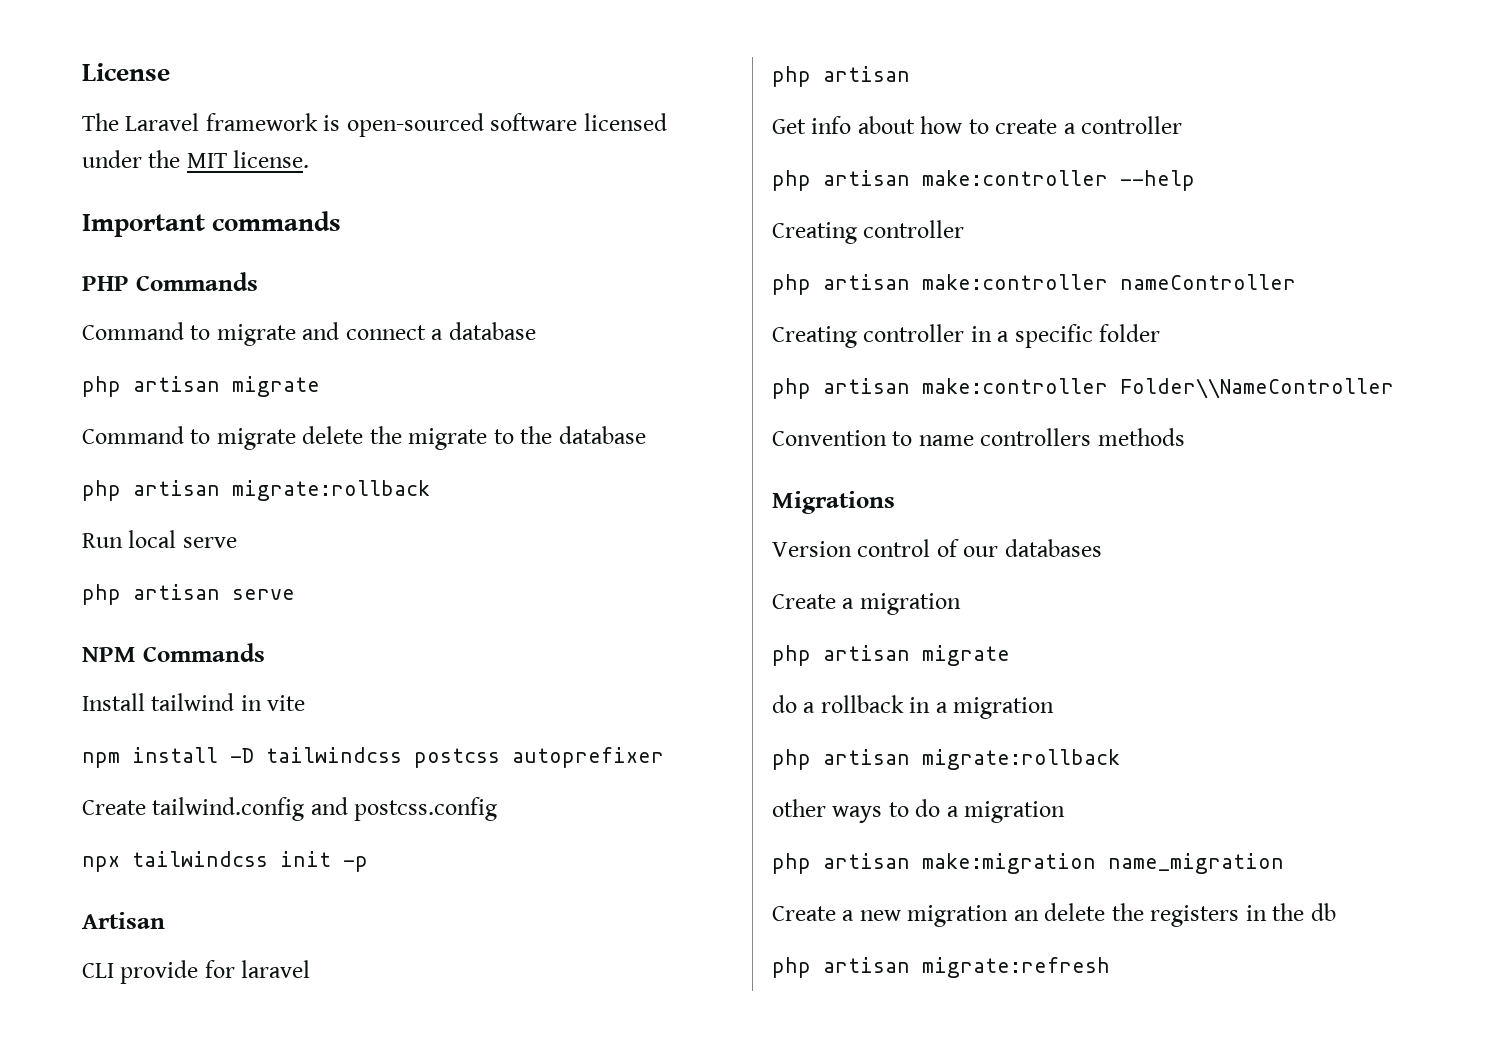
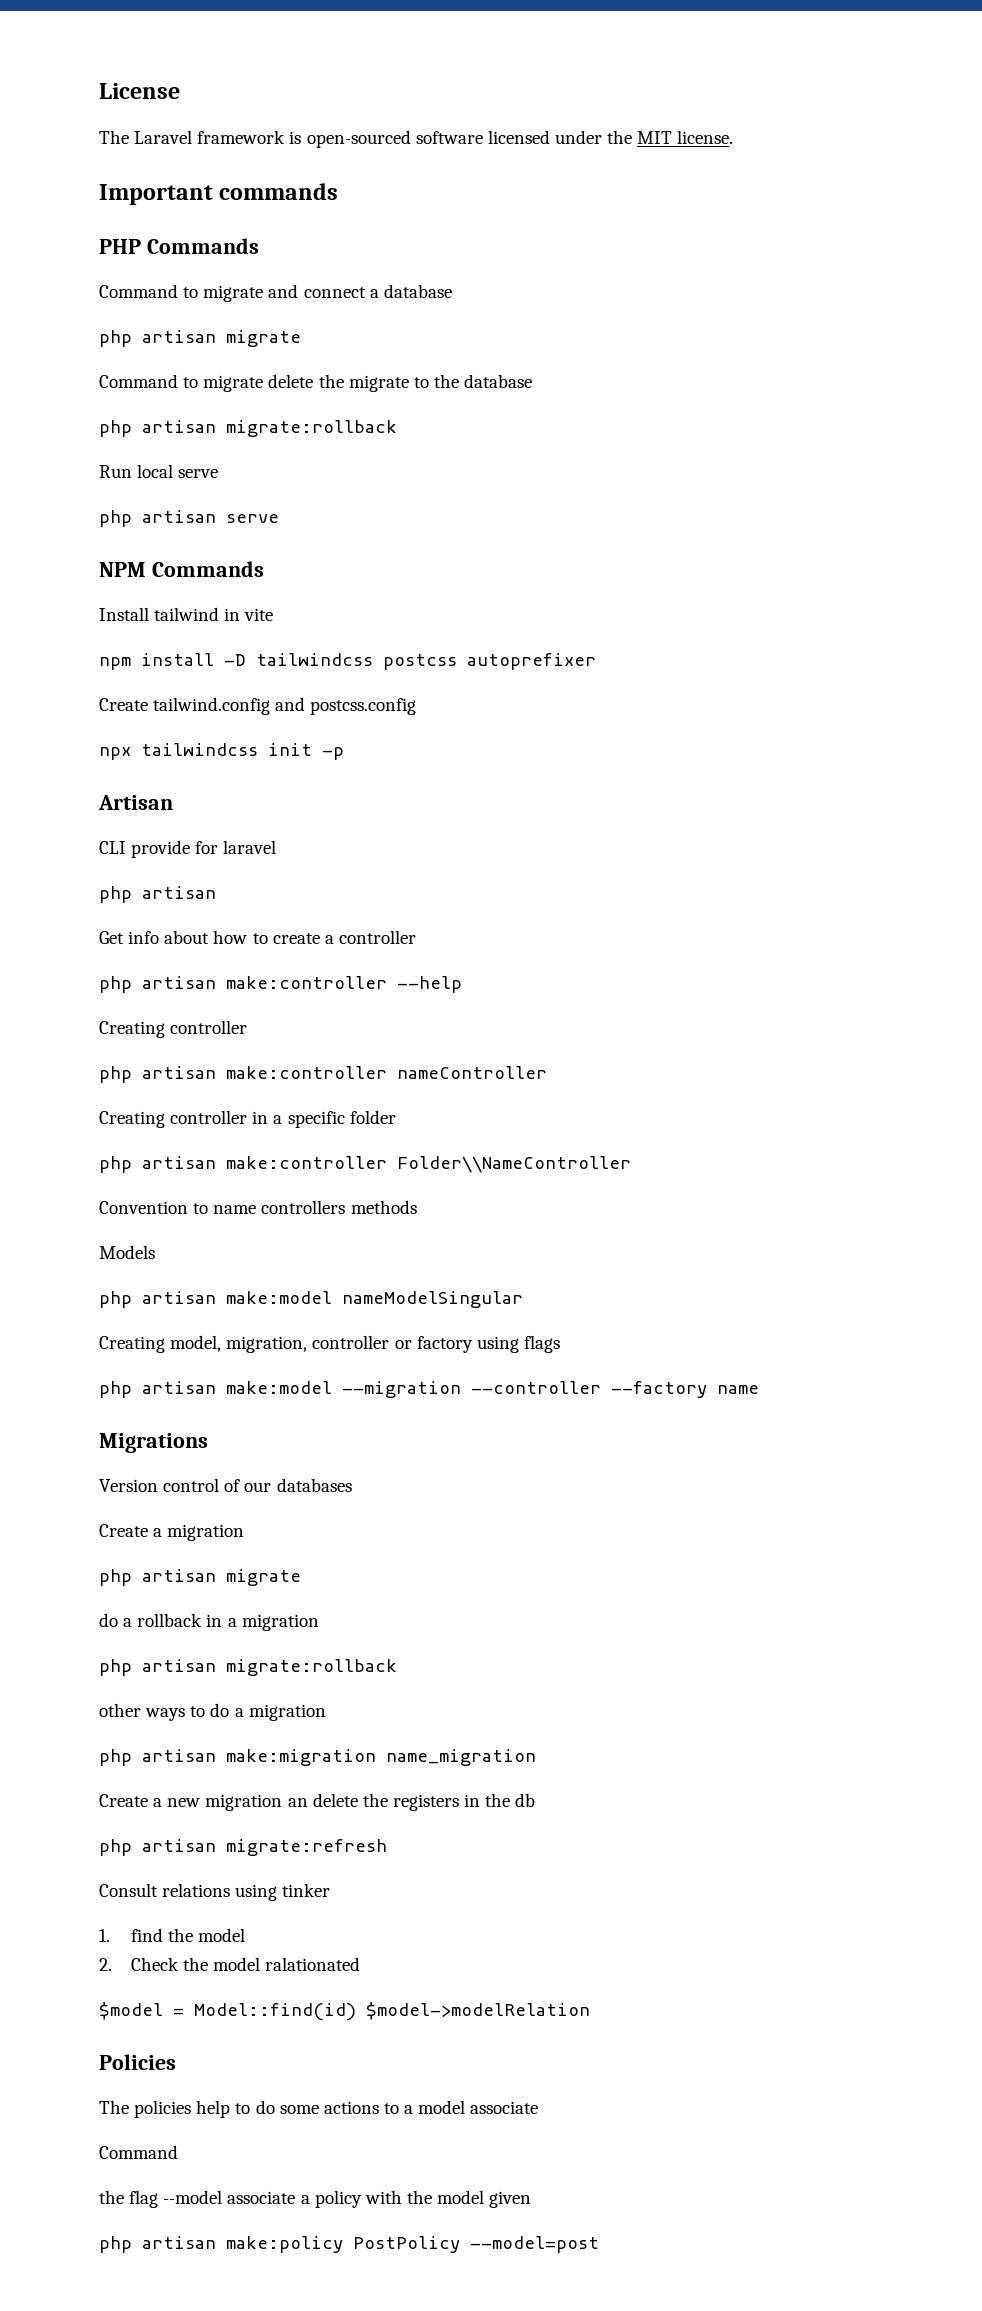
(1185, 437) none -> [99,1245,155,1259] [99,1291,523,1308] [99,1335,560,1353] [99,1381,759,1398] // Models // php artisan make:model nameModelSingular // Creating model, migration, controller or factory using flags // php artisan make:model --migration --controller --factory name
(1110, 967) none -> [99,1883,331,1901] [99,1928,246,1942] [99,1957,361,1971] [99,2002,590,2021] [99,2054,176,2070] [99,2100,539,2118] [99,2145,178,2159] [99,2190,532,2208] [99,2236,599,2253] // Consult relations using tinker // 1. find the model // 2. Check the model ralationated // $model = Model::find(id) $model->modelRelation // Policies // The policies help to do some actions to a model associate // Command // the flag --model associate a policy with the model given // php artisan make:policy PostPolicy --model=post

